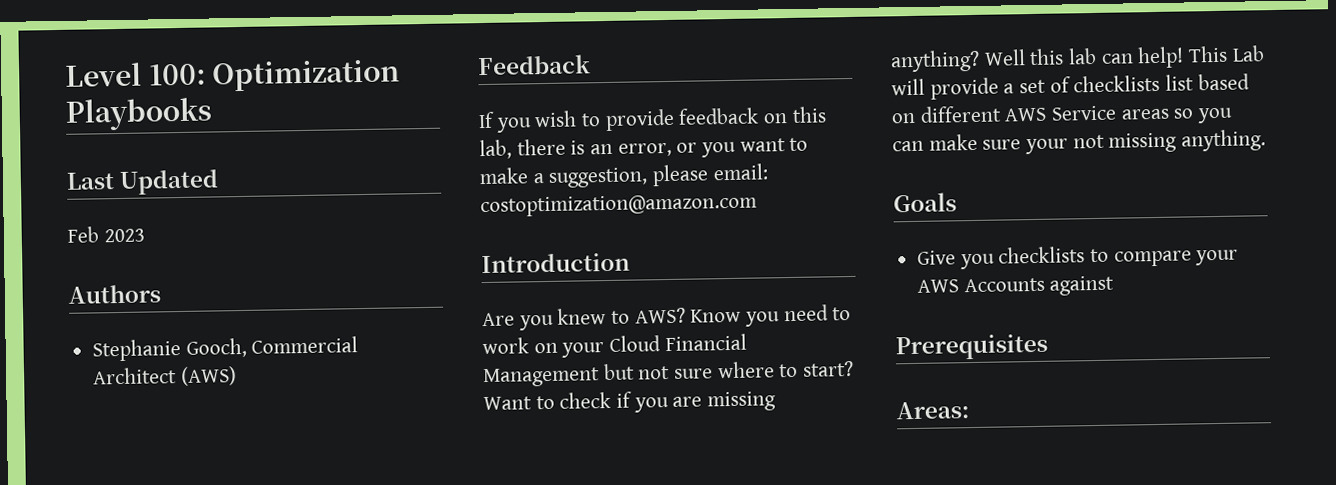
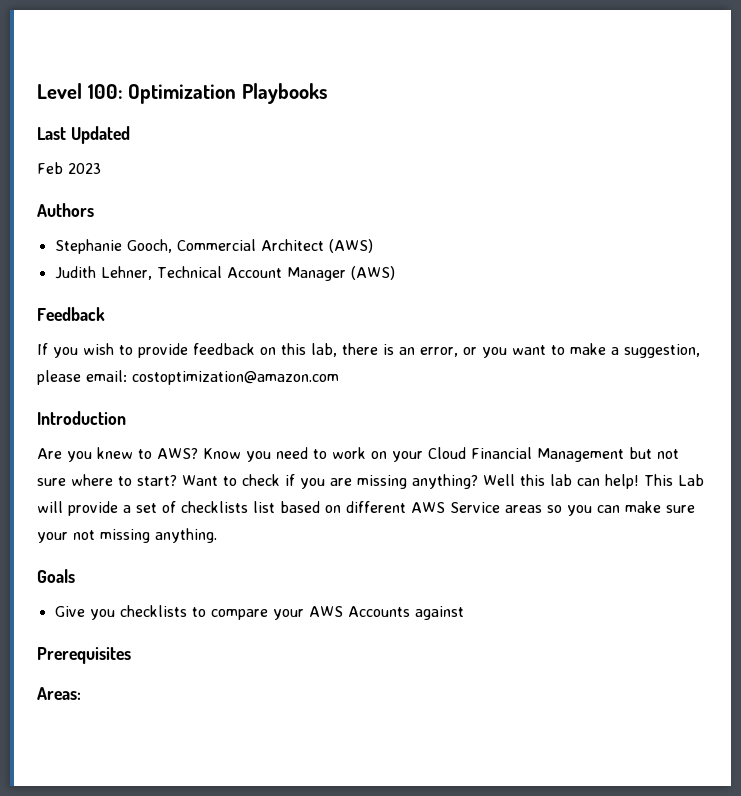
(237, 376) none -> [54,266,395,281] // Judith Lehner, Technical Account Manager (AWS)

